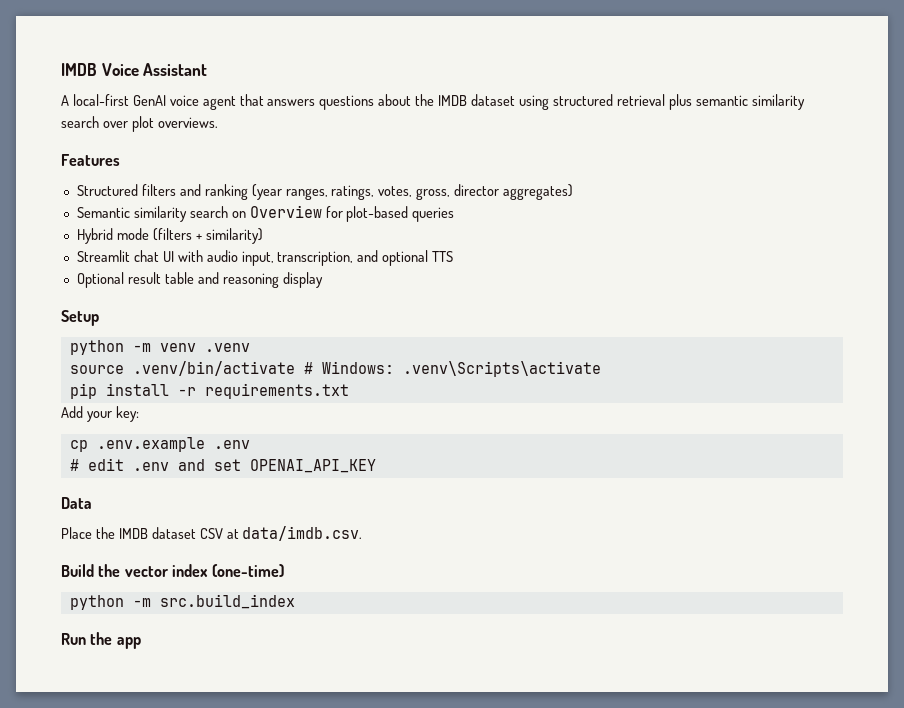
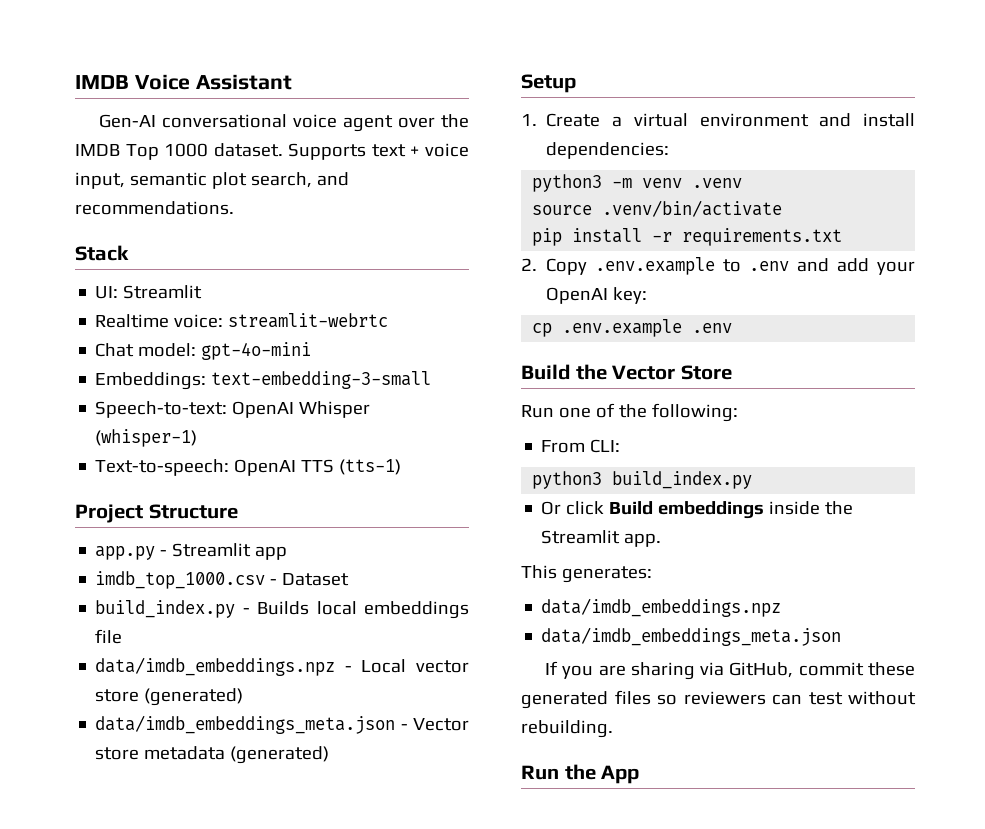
[61,94,805,110] [61,116,218,132] [61,154,120,166] [76,184,574,200] [76,205,455,222] [76,228,263,244] [76,250,454,266] [76,272,323,288] [61,310,99,326] [69,340,124,355] A local-first GenAI voice agent that answers questions about the IMDB dataset using structured retrieval plus semantic similarity search over plot overviews. // Features // Structured filters and ranking (year ranges, ratings, votes, gross, director aggregates) // Semantic similarity search on Overview for plot-based queries // Hybrid mode (filters + similarity) // Streamlit chat UI with audio input, transcription, and optional TTS // Optional result table and reasoning display // Setup // python -> [99,114,469,132] [75,143,469,160] [75,172,349,189] [75,201,234,215] [75,245,129,261] [95,285,203,299] [95,313,389,328] [95,342,312,360] [95,371,432,390] [95,401,371,418] [95,429,198,447] [95,459,402,476] [75,504,238,523] [95,543,288,560] [95,571,350,589] [95,600,469,619] [95,629,123,644] [95,657,470,676] [95,688,244,706] [95,715,469,734] [95,746,330,764] [521,74,576,93] [521,113,915,127] [546,142,670,159] [532,174,603,192] Gen-AI conversational voice agent over the IMDB Top 1000 dataset. Supports text + voice input, semantic plot search, and recommendations. // Stack // UI: Streamlit // Realtime voice: streamlit-webrtc // Chat model: gpt-4o-mini // Embeddings: text-embedding-3-small // Speech-to-text: OpenAI Whisper (whisper-1) // Text-to-speech: OpenAI TTS (tts-1) // Project Structure // app.py - Streamlit app // imdb_top_1000.csv - Dataset // build_index.py - Builds local embeddings file // data/imdb_embeddings.npz - Local vector store (generated) // data/imdb_embeddings_meta.json - Vector store metadata (generated) // Setup // 1. Create a virtual environment and install dependencies: // python3
[303,361,601,377] # Windows: .venv\Scripts\activate -> (783, 208) none
[61,406,139,422] [69,437,250,452] [69,458,376,473] [61,497,92,509] [61,526,363,541] [61,564,285,577] [69,594,295,610] Add your key: // cp .env.example .env // # edit .env and set OPENAI_API_KEY // Data // Place the IMDB dataset CSV at data/imdb.csv. // Build the vector index (one-time) // python -m src.build_index -> [521,257,915,275] [546,287,648,304] [532,319,733,337] [521,364,732,380] [521,403,738,422] [541,439,621,453] [532,471,753,489] [541,501,854,519] [541,530,662,547] [521,565,652,583] [541,598,782,617] [541,627,842,646] [545,661,915,680] [521,690,916,709] [521,720,613,738] 2. Copy .env.example to .env and add your OpenAI key: // cp .env.example .env // Build the Vector Store // Run one of the following: // From CLI: // python3 build_index.py // Or click Build embeddings inside the Streamlit app. // This generates: // data/imdb_embeddings.npz // data/imdb_embeddings_meta.json // If you are sharing via GitHub, commit these generated files so reviewers can test without rebuilding.
[116,637,141,649] app -> [601,765,640,784] App

